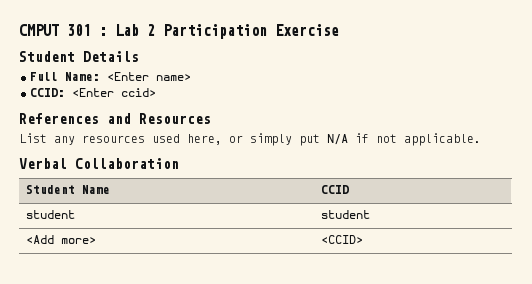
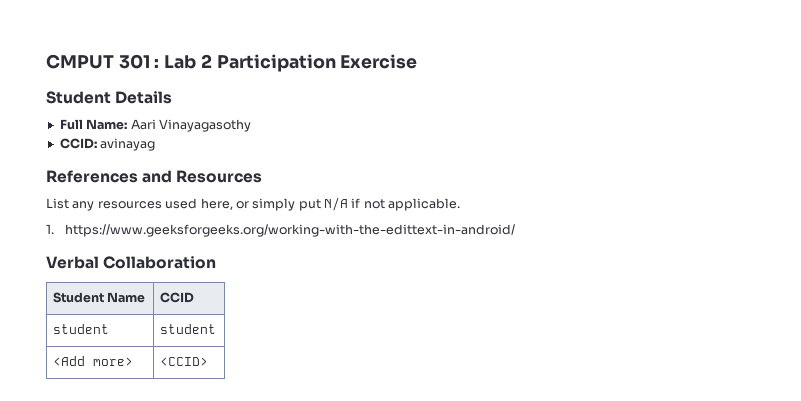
[107,72,191,81] <Enter name> -> [130,119,251,132] Aari Vinayagasothy
[72,88,156,97] <Enter ccid> -> [100,138,156,151] avinayag
(481, 139) none -> [46,224,515,237] // 1. https://www.geeksforgeeks.org/working-with-the-edittext-in-android/

